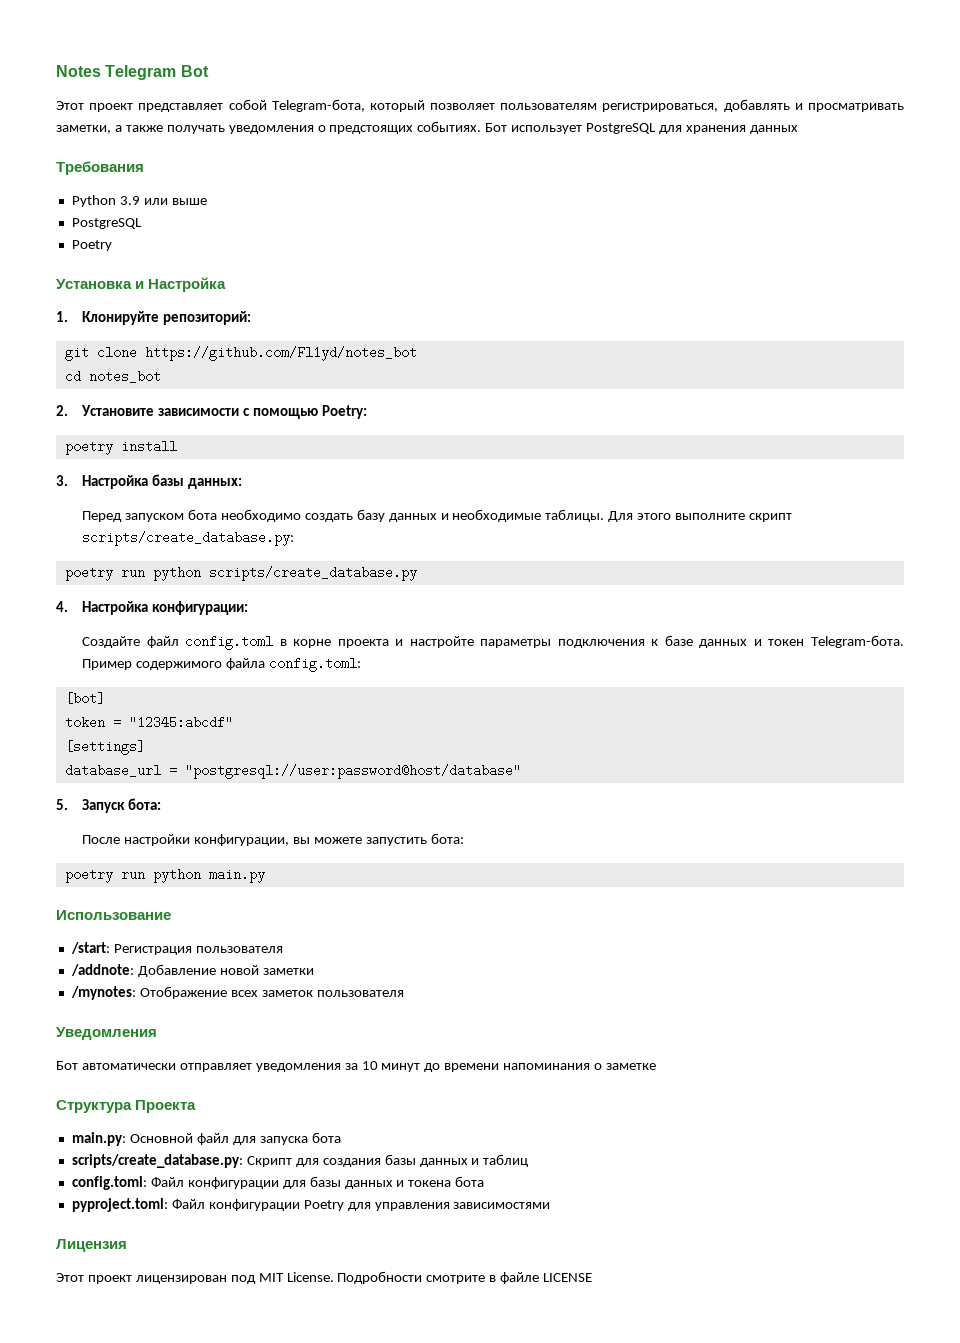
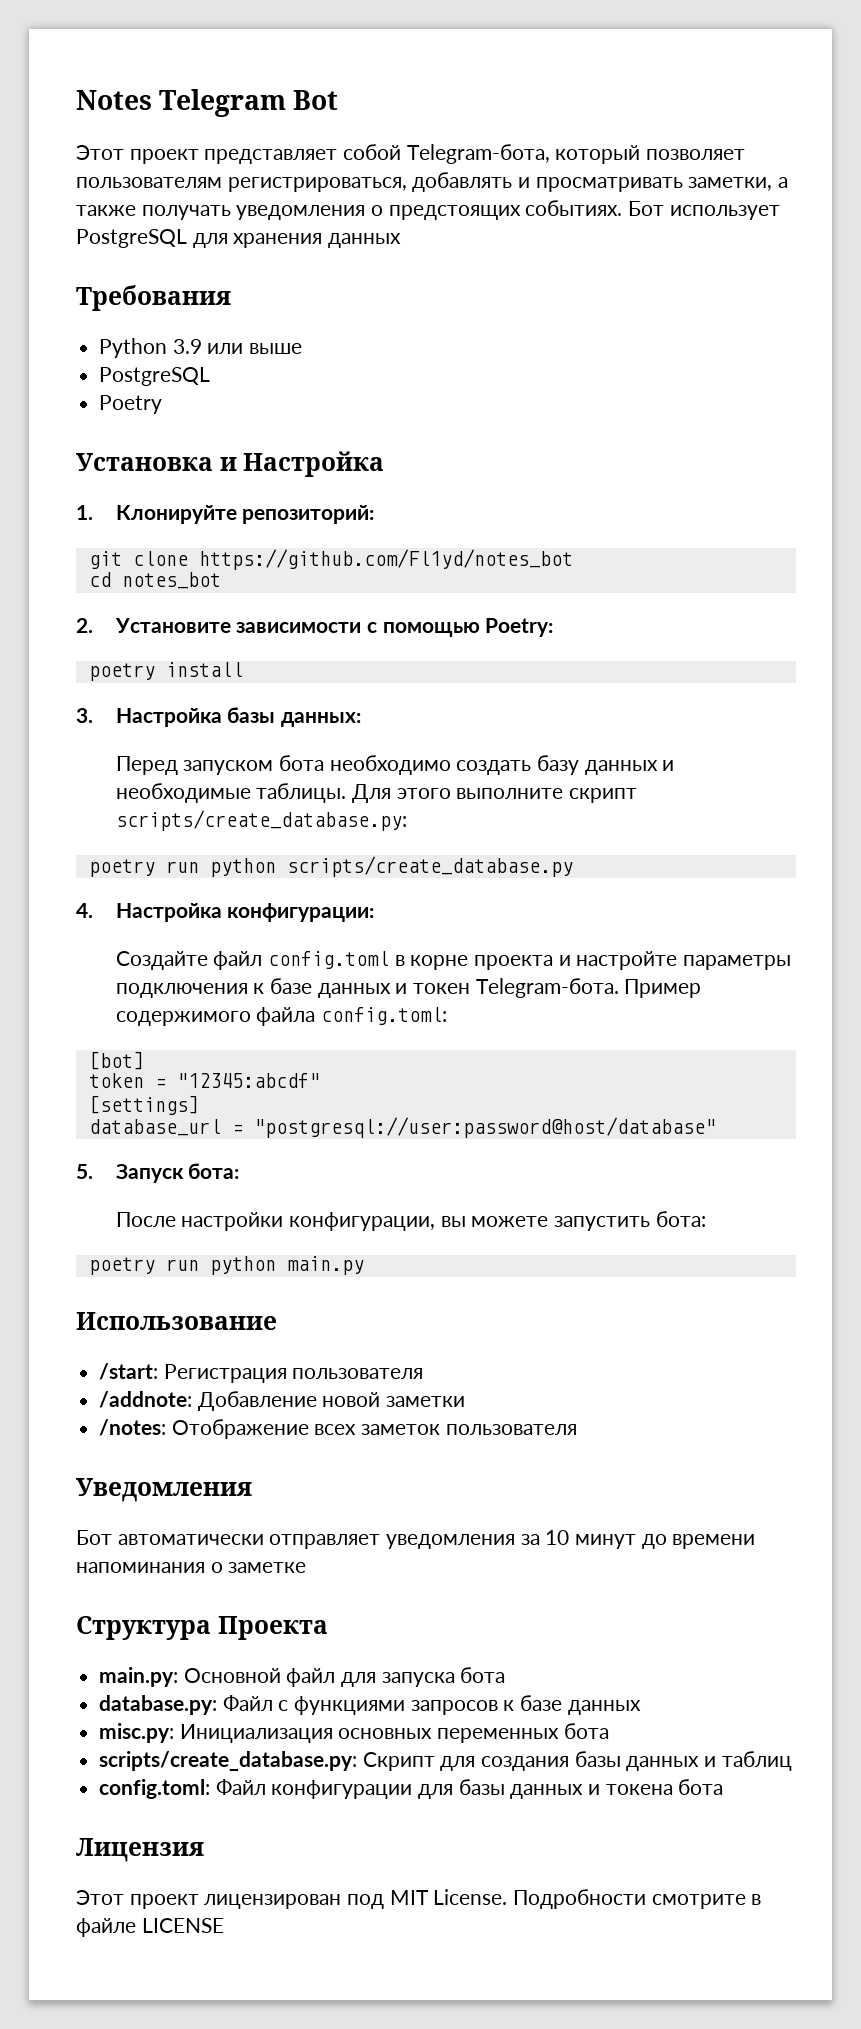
[70,986,136,1000] /mynotes: -> [99,1419,167,1436] /notes:
(341, 1137) none -> [99,1695,641,1715] [99,1723,609,1743] // database.py: Файл с функциями запросов к базе данных // misc.py: Инициализация основных переменных бота
[71,1198,551,1212] // pyproject.toml: Файл конфигурации Poetry для управления зависимостями -> (724, 1787) none

